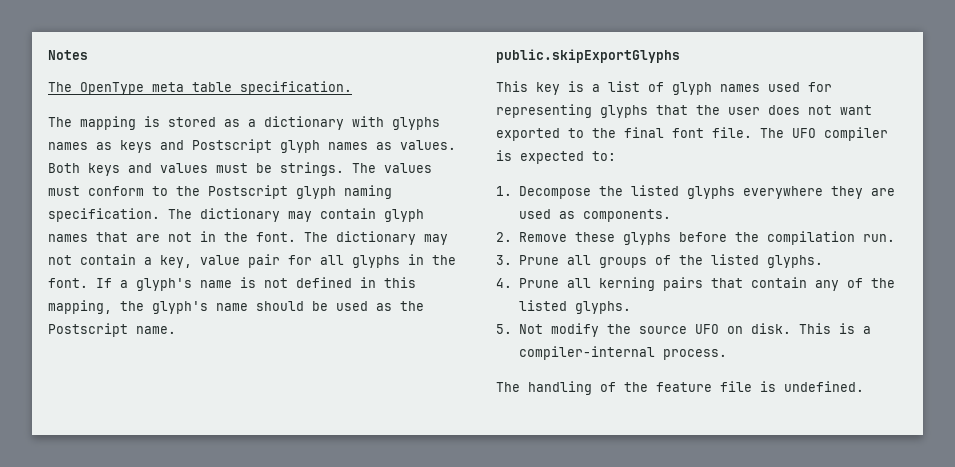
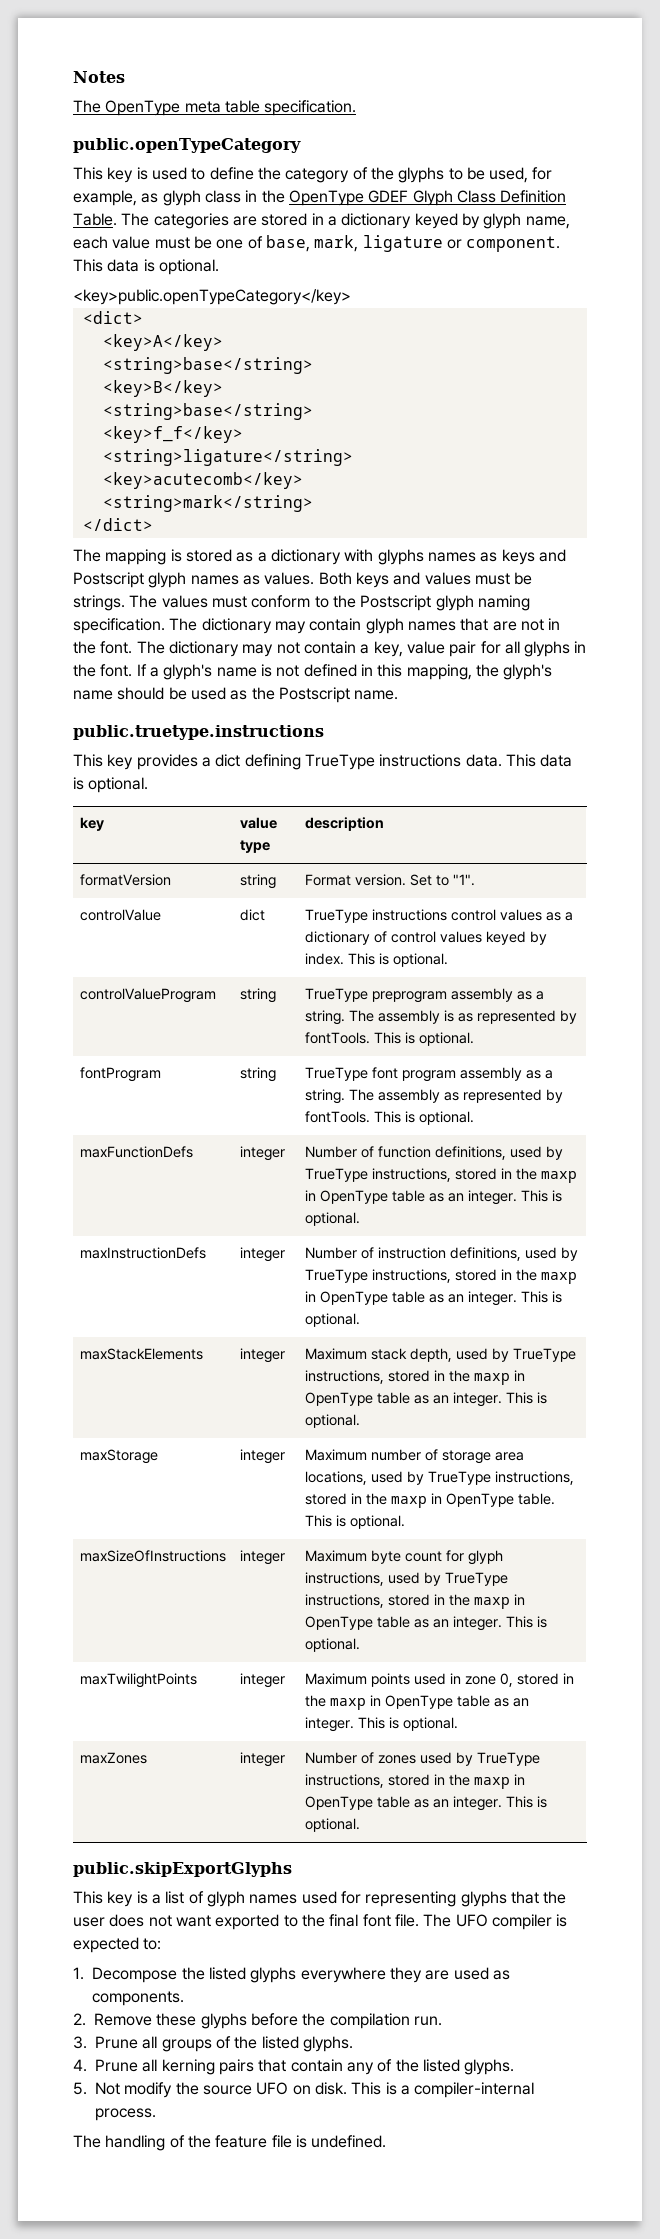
(352, 88) none -> [73,138,301,153] [73,167,553,183] [73,190,567,206] [73,213,570,229] [73,235,561,252] [73,259,219,275] [73,289,351,305] [82,311,143,324] [102,334,223,351] [102,357,313,374] [102,380,223,397] [102,403,313,420] [102,426,243,443] [102,449,353,466] [102,472,303,489] [102,495,313,512] [82,518,153,531] // public.openTypeCategory // This key is used to define the category of the glyphs to be used, for example, as glyph class in the OpenType GDEF Glyph Class Definition Table. The categories are stored in a dictionary keyed by glyph name, each value must be one of base, mark, ligature or component. This data is optional. // <key>public.openTypeCategory</key> // <dict> // <key>A</key> // <string>base</string> // <key>B</key> // <string>base</string> // <key>f_f</key> // <string>ligature</string> // <key>acutecomb</key> // <string>mark</string> // </dict>
(176, 330) none -> [73,725,324,740] [73,754,573,770] [73,777,149,793] [79,817,104,831] [239,817,277,829] [239,840,270,853] [304,817,384,831] [79,874,171,886] [239,874,276,889] [304,874,475,886] [79,909,161,921] [239,909,265,921] [304,909,573,923] [304,931,547,945] [304,953,448,967] [79,988,216,1003] [239,988,276,1003] [304,988,544,1003] [304,1010,577,1025] [304,1032,474,1046] [79,1067,161,1082] [239,1067,276,1082] [304,1067,553,1082] [304,1089,563,1104] [304,1111,474,1125] [79,1146,193,1158] [239,1146,285,1161] [304,1146,563,1160] [304,1168,577,1183] [304,1190,562,1205] [304,1212,360,1226] [79,1247,206,1259] [239,1247,285,1262] [304,1247,578,1261] [304,1269,577,1284] [304,1291,562,1306] [304,1313,360,1327] [79,1348,203,1360] [239,1348,285,1363] [304,1348,576,1362] [304,1370,525,1385] [304,1392,547,1407] [304,1414,360,1428] [79,1449,158,1464] [239,1449,285,1464] [304,1449,524,1464] [304,1471,574,1485] [304,1493,555,1508] [304,1515,405,1529] [79,1550,226,1562] [239,1550,285,1565] [304,1550,503,1565] [304,1572,508,1586] [304,1594,525,1609] [304,1616,547,1631] [304,1638,360,1652] [79,1673,197,1688] [239,1673,285,1688] [304,1673,574,1687] [304,1695,529,1710] [304,1717,458,1732] [79,1752,147,1764] [239,1752,285,1767] [304,1752,540,1766] [304,1774,525,1789] [304,1796,547,1811] [304,1818,360,1832] // public.truetype.instructions // This key provides a dict defining TrueType instructions data. This data is optional. // key | value type | description // formatVersion | string | Format version. Set to "1". // controlValue | dict | TrueType instructions control values as a dictionary of control values keyed by index. This is optional. // controlValueProgram | string | TrueType preprogram assembly as a string. The assembly is as represented by fontTools. This is optional. // fontProgram | string | TrueType font program assembly as a string. The assembly as represented by fontTools. This is optional. // maxFunctionDefs | integer | Number of function definitions, used by TrueType instructions, stored in the maxp in OpenType table as an integer. This is optional. // maxInstructionDefs | integer | Number of instruction definitions, used by TrueType instructions, stored in the maxp in OpenType table as an integer. This is optional. // maxStackElements | integer | Maximum stack depth, used by TrueType instructions, stored in the maxp in OpenType table as an integer. This is optional. // maxStorage | integer | Maximum number of storage area locations, used by TrueType instructions, stored in the maxp in OpenType table. This is optional. // maxSizeOfInstructions | integer | Maximum byte count for glyph instructions, used by TrueType instructions, stored in the maxp in OpenType table as an integer. This is optional. // maxTwilightPoints | integer | Maximum points used in zone 0, stored in the maxp in OpenType table as an integer. This is optional. // maxZones | integer | Number of zones used by TrueType instructions, stored in the maxp in OpenType table as an integer. This is optional.

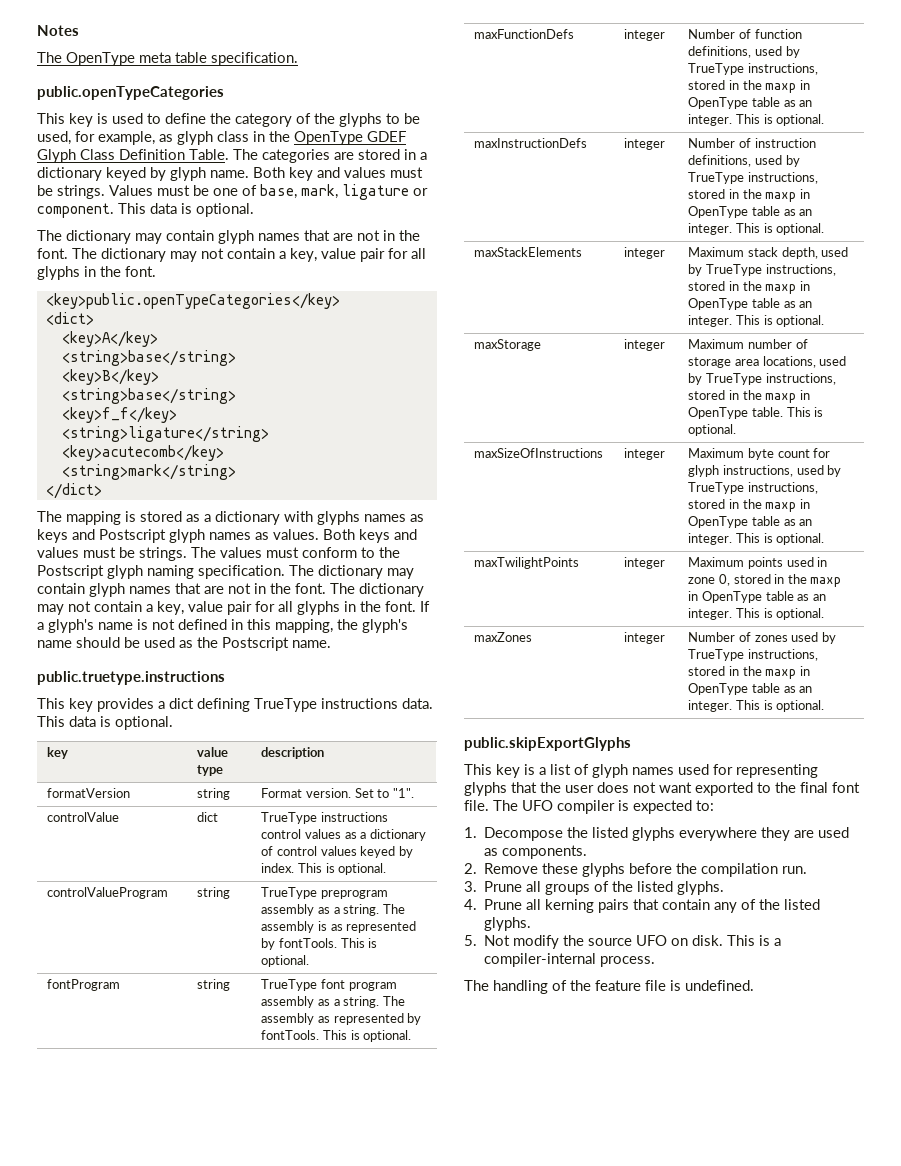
[73,138,301,153] public.openTypeCategory -> [37,86,224,100] public.openTypeCategories
[525,216,570,229] [73,236,151,249] name, each value -> [210,167,423,181] [37,185,153,199] name. Both key and values must be strings. Values
[73,289,351,305] <key>public.openTypeCategory</key> -> [37,230,420,244] [37,248,426,262] [37,266,156,280] [45,293,340,309] The dictionary may contain glyph names that are not in the font. The dictionary may not contain a key, value pair for all glyphs in the font. // <key>public.openTypeCategories</key>

